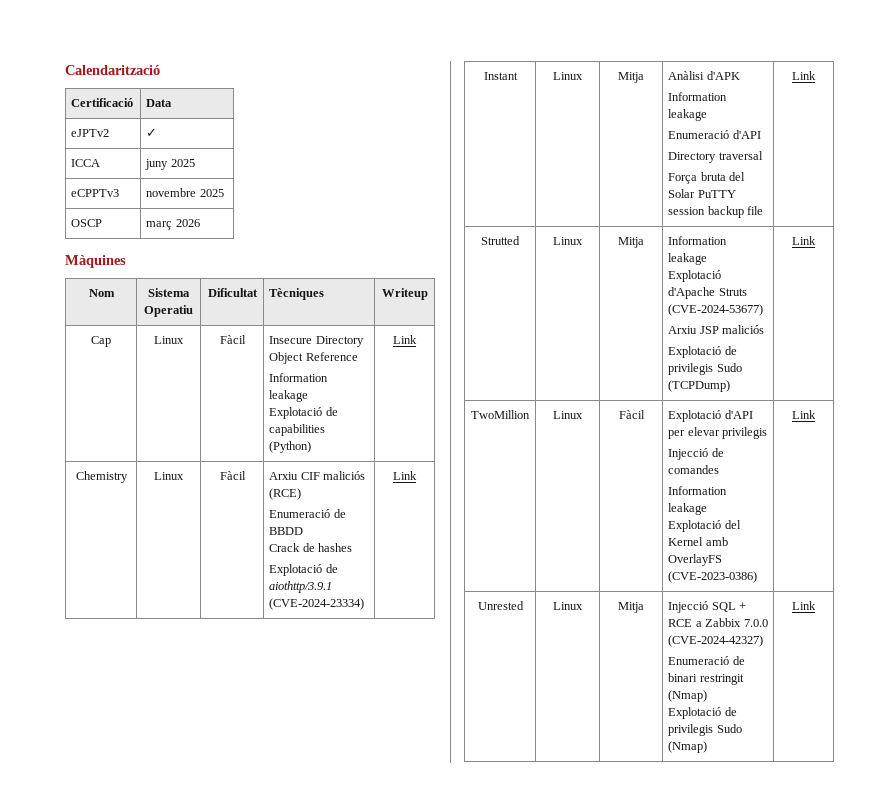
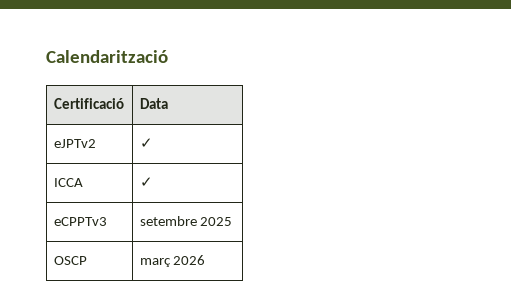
[145,159,195,170] juny 2025 -> [139,177,153,187] ✓
[146,188,197,197] novembre -> [139,216,197,226] setembre
[65,255,126,268] [88,289,115,297] [148,288,190,297] [144,305,193,317] [207,288,258,297] [269,288,325,300] [381,288,428,300] [91,336,111,347] [154,336,184,344] [219,335,246,344] [269,336,364,347] [269,352,358,364] [269,373,329,382] [269,390,309,402] [269,407,338,419] [269,424,326,436] [269,441,312,453] [393,335,417,344] [75,471,128,483] [154,472,184,480] [219,471,246,480] [269,471,366,480] [269,488,302,500] [269,509,346,518] [269,527,304,535] [269,543,353,552] [269,564,338,576] [269,581,333,593] [269,598,365,610] [393,471,417,480] [483,72,518,80] [553,72,583,80] [618,72,644,83] [668,71,740,80] [668,92,728,101] [668,109,708,121] [668,130,761,139] [668,151,763,163] [668,172,746,184] [668,189,736,198] [668,206,764,218] [792,71,816,80] [481,236,520,245] [553,237,583,245] [618,237,644,248] [668,236,728,245] [668,253,708,265] [668,270,722,282] [668,287,747,299] [668,304,764,316] [668,325,765,334] [668,346,737,358] [668,363,742,375] [668,380,731,392] [792,236,816,245] [471,410,530,419] [553,411,583,419] [618,410,645,419] [668,410,753,422] [668,427,768,439] [668,448,724,460] [668,465,720,474] [668,486,728,495] [668,503,708,515] [668,520,741,532] [668,537,728,546] [668,554,723,566] [668,571,758,583] [792,410,816,419] [477,601,524,610] [553,602,583,610] [618,602,644,613] [668,601,747,613] [668,618,768,627] [668,635,764,647] [668,656,745,665] [668,673,744,685] [668,690,708,702] [668,707,737,719] [668,724,742,736] [668,741,708,753] [792,601,816,610] // Màquines // Nom | Sistema Operatiu | Dificultat | Tècniques | Writeup // Cap | Linux | Fàcil | Insecure Directory Object Reference // Information leakage // Explotació de capabilities (Python) | Link // Chemistry | Linux | Fàcil | Arxiu CIF maliciós (RCE) // Enumeració de BBDD // Crack de hashes // Explotació de aiothttp/3.9.1 (CVE-2024-23334) | Link // Instant | Linux | Mitja | Anàlisi d'APK // Information leakage // Enumeració d'API // Directory traversal // Força bruta del Solar PuTTY session backup file | Link // Strutted | Linux | Mitja | Information leakage // Explotació d'Apache Struts (CVE-2024-53677) // Arxiu JSP maliciós // Explotació de privilegis Sudo (TCPDump) | Link // TwoMillion | Linux | Fàcil | Explotació d'API per elevar privilegis // Injecció de comandes // Information leakage // Explotació del Kernel amb OverlayFS (CVE-2023-0386) | Link // Unrested | Linux | Mitja | Injecció SQL + RCE a Zabbix 7.0.0 (CVE-2024-42327) // Enumeració de binari restringit (Nmap) // Explotació de privilegis Sudo (Nmap) | Link -> (206, 260) none

